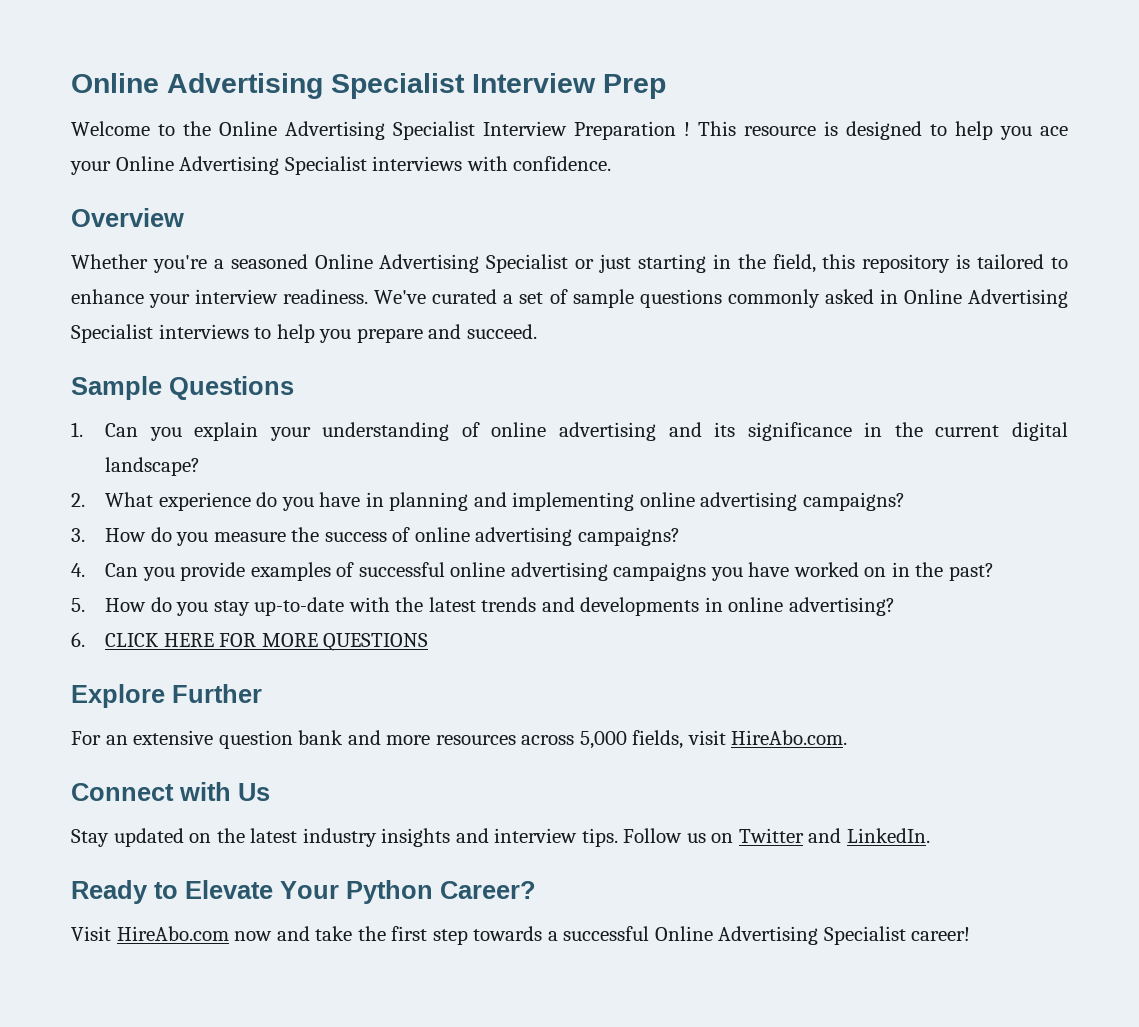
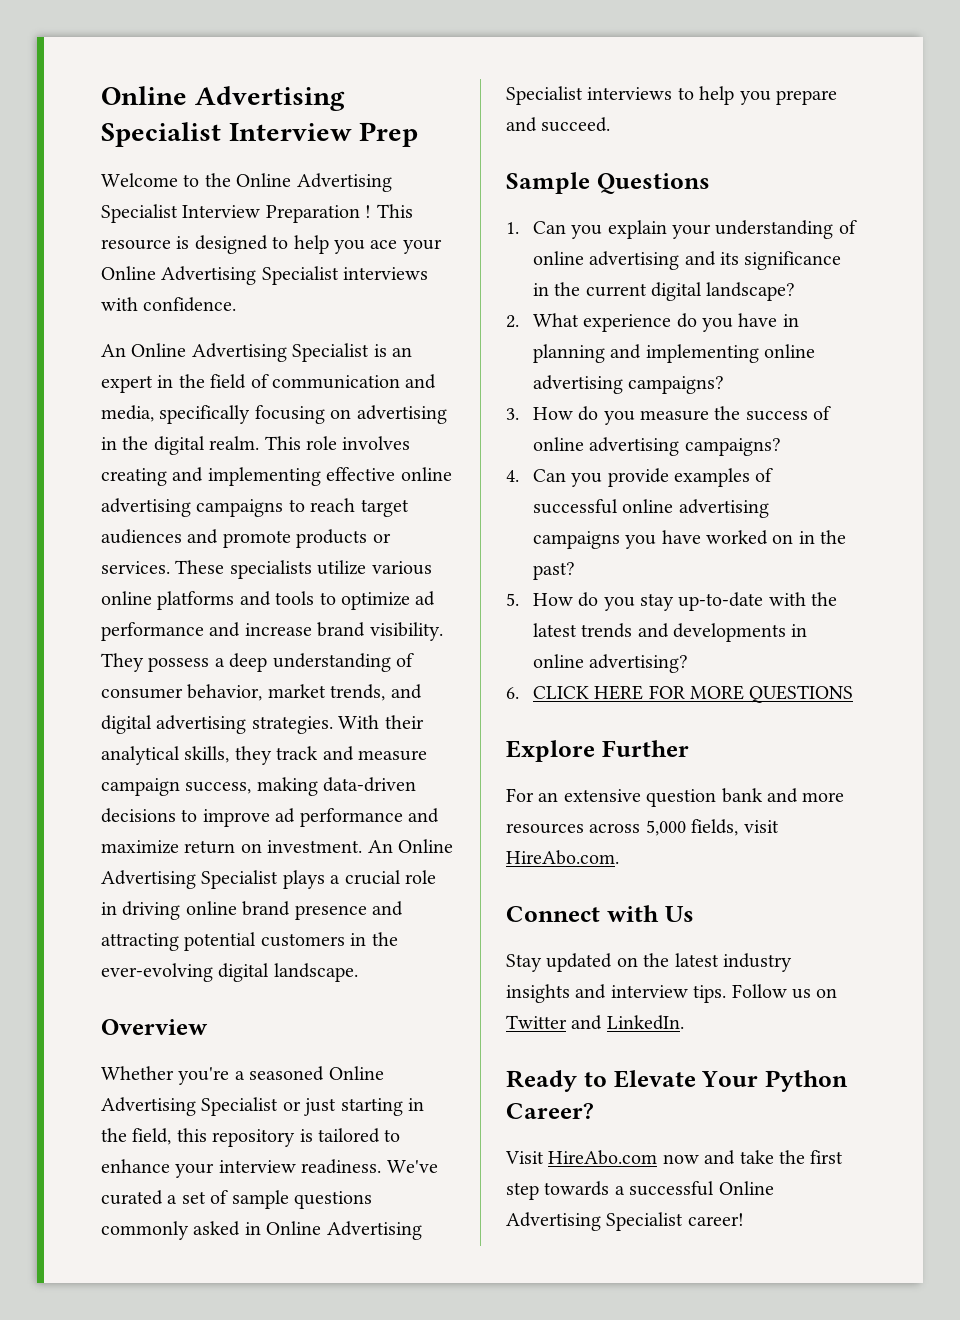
(612, 163) none -> [101,343,412,362] [101,374,437,393] [101,405,447,424] [101,436,411,455] [101,467,452,486] [101,498,409,517] [101,529,391,548] [101,560,432,579] [101,591,436,610] [101,622,443,641] [101,653,414,672] [101,684,422,701] [101,715,424,734] [101,746,427,765] [101,777,417,796] [101,808,439,827] [101,839,453,854] [101,870,436,889] [101,901,403,920] [101,932,398,951] [101,963,358,982] // An Online Advertising Specialist is an expert in the field of communication and media, specifically focusing on advertising in the digital realm. This role involves creating and implementing effective online advertising campaigns to reach target audiences and promote products or services. These specialists utilize various online platforms and tools to optimize ad performance and increase brand visibility. They possess a deep understanding of consumer behavior, market trends, and digital advertising strategies. With their analytical skills, they track and measure campaign success, making data-driven decisions to improve ad performance and maximize return on investment. An Online Advertising Specialist plays a crucial role in driving online brand presence and attracting potential customers in the ever-evolving digital landscape.

